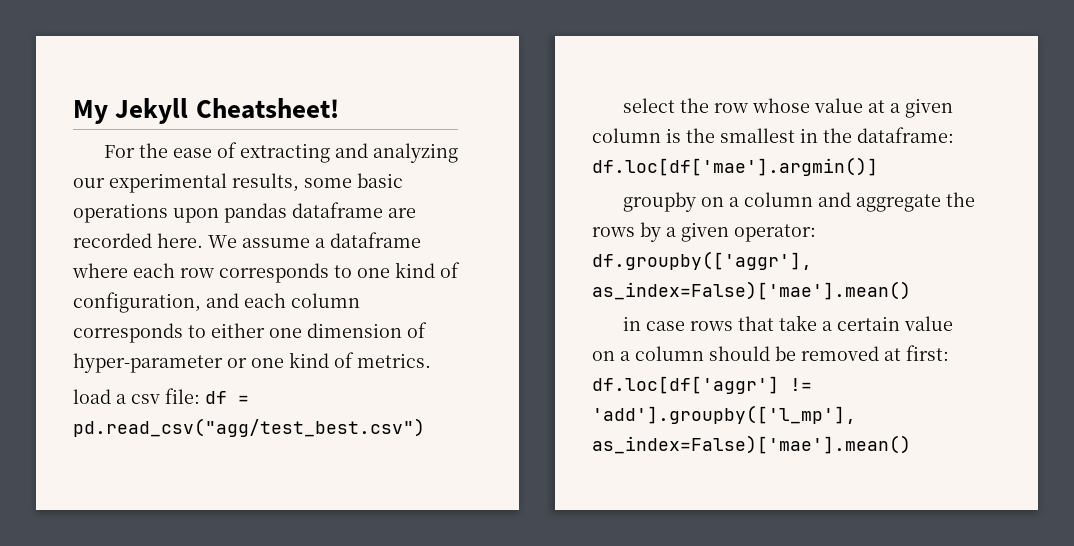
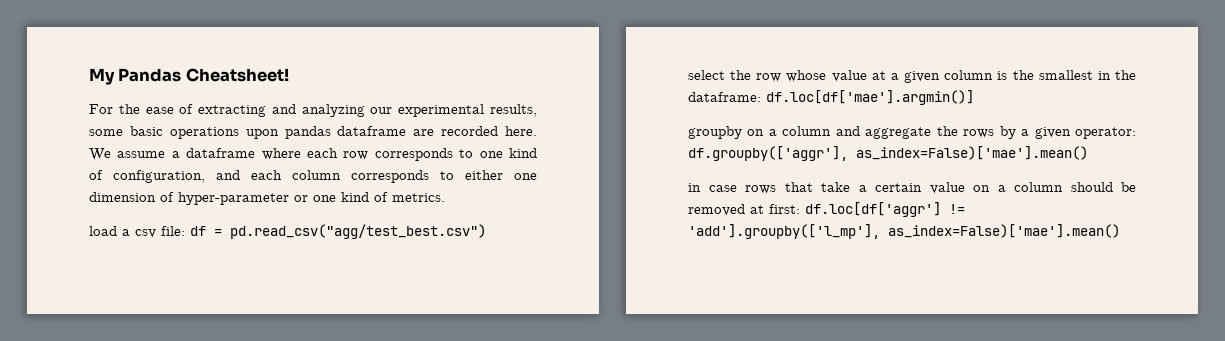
[115,98,189,124] Jekyll -> [118,68,182,82] Pandas

